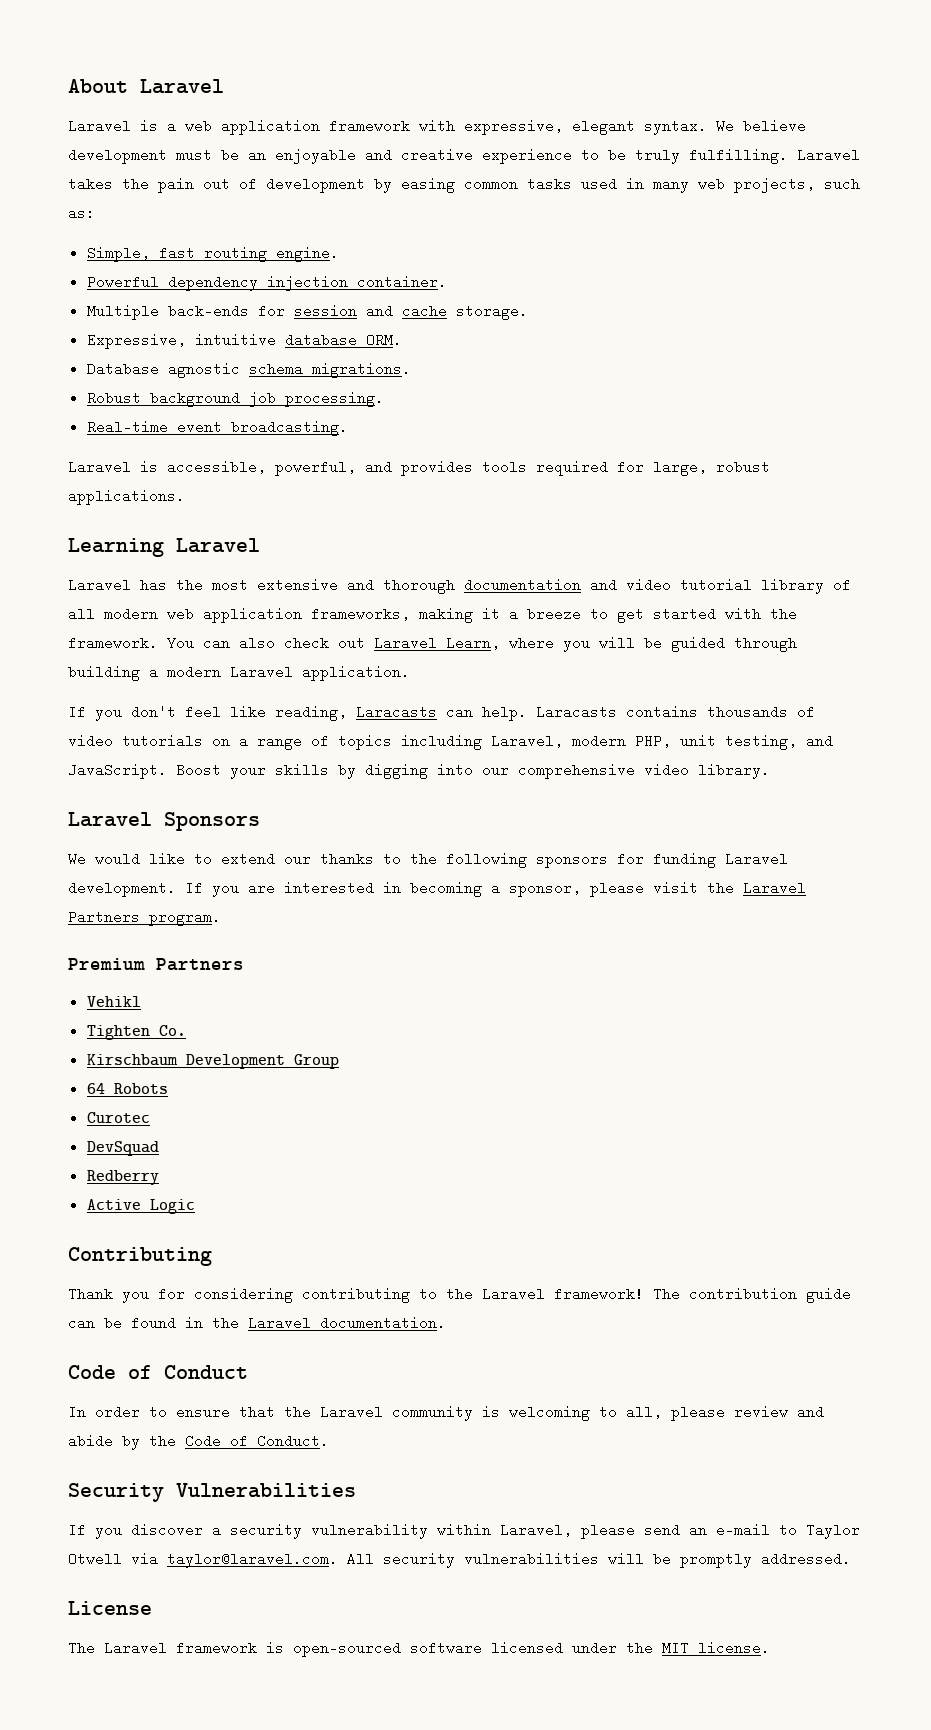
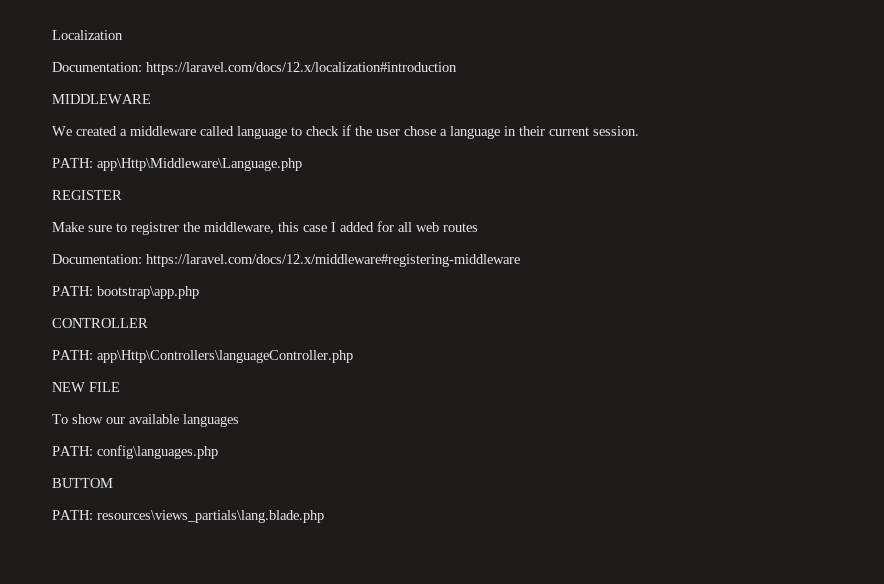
[68,79,224,94] [68,119,806,135] [68,148,860,164] [68,177,860,193] [68,206,95,220] [86,246,339,262] [86,275,447,291] [86,304,528,320] [86,333,402,349] [86,362,411,378] [86,391,384,407] [86,420,348,436] [68,460,770,476] [68,489,185,505] [68,538,260,557] [68,578,851,594] [68,607,797,623] [68,636,797,652] [68,665,410,681] [68,705,815,721] [68,734,833,750] [68,763,770,779] [68,812,260,831] [68,852,788,868] [68,881,806,897] [68,910,221,926] [68,958,244,971] [86,996,141,1007] [86,1025,186,1040] [86,1054,339,1069] [86,1083,168,1094] [86,1112,150,1123] [86,1141,159,1156] [86,1170,159,1185] [86,1199,195,1214] [68,1247,212,1266] [68,1287,851,1303] [68,1316,446,1330] [68,1365,248,1379] [68,1405,824,1421] [68,1434,329,1450] [68,1483,356,1502] [68,1523,860,1539] [68,1552,851,1568] [68,1601,152,1615] [68,1641,770,1657] About Laravel // Laravel is a web application framework with expressive, elegant syntax. We believe development must be an enjoyable and creative experience to be truly fulfilling. Laravel takes the pain out of development by easing common tasks used in many web projects, such as: // Simple, fast routing engine. // Powerful dependency injection container. // Multiple back-ends for session and cache storage. // Expressive, intuitive database ORM. // Database agnostic schema migrations. // Robust background job processing. // Real-time event broadcasting. // Laravel is accessible, powerful, and provides tools required for large, robust applications. // Learning Laravel // Laravel has the most extensive and thorough documentation and video tutorial library of all modern web application frameworks, making it a breeze to get started with the framework. You can also check out Laravel Learn, where you will be guided through building a modern Laravel application. // If you don't feel like reading, Laracasts can help. Laracasts contains thousands of video tutorials on a range of topics including Laravel, modern PHP, unit testing, and JavaScript. Boost your skills by digging into our comprehensive video library. // Laravel Sponsors // We would like to extend our thanks to the following sponsors for funding Laravel development. If you are interested in becoming a sponsor, please visit the Laravel Partners program. // Premium Partners // Vehikl // Tighten Co. // Kirschbaum Development Group // 64 Robots // Curotec // DevSquad // Redberry // Active Logic // Contributing // Thank you for considering contributing to the Laravel framework! The contribution guide can be found in the Laravel documentation. // Code of Conduct // In order to ensure that the Laravel community is welcoming to all, please review and abide by the Code of Conduct. // Security Vulnerabilities // If you discover a security vulnerability within Laravel, please send an e-mail to Taylor Otwell via taylor@laravel.com. All security vulnerabilities will be promptly addressed. // License // The Laravel framework is open-sourced software licensed under the MIT license. -> [52,30,123,40] [52,62,457,75] [52,94,151,104] [52,125,639,139] [52,158,302,171] [52,190,122,200] [52,221,478,235] [52,254,520,267] [52,286,199,299] [52,318,148,328] [52,350,353,363] [52,382,120,392] [52,414,239,427] [52,445,218,459] [52,478,113,488] [52,510,324,523] Localization // Documentation: https://laravel.com/docs/12.x/localization#introduction // MIDDLEWARE // We created a middleware called language to check if the user chose a language in their current session. // PATH: app\Http\Middleware\Language.php // REGISTER // Make sure to registrer the middleware, this case I added for all web routes // Documentation: https://laravel.com/docs/12.x/middleware#registering-middleware // PATH: bootstrap\app.php // CONTROLLER // PATH: app\Http\Controllers\languageController.php // NEW FILE // To show our available languages // PATH: config\languages.php // BUTTOM // PATH: resources\views_partials\lang.blade.php

